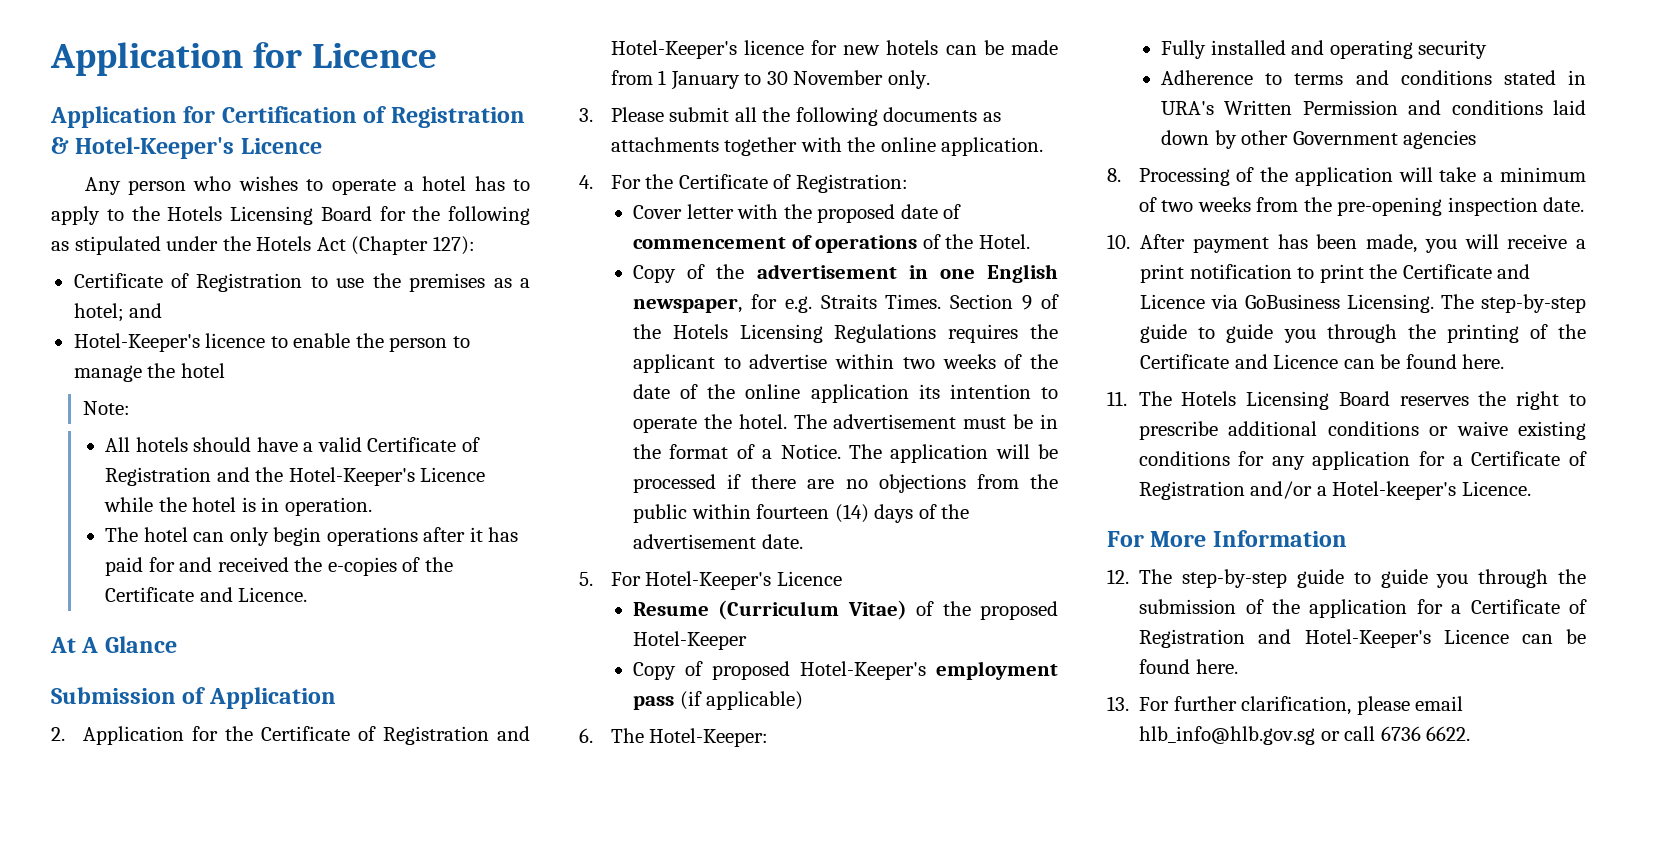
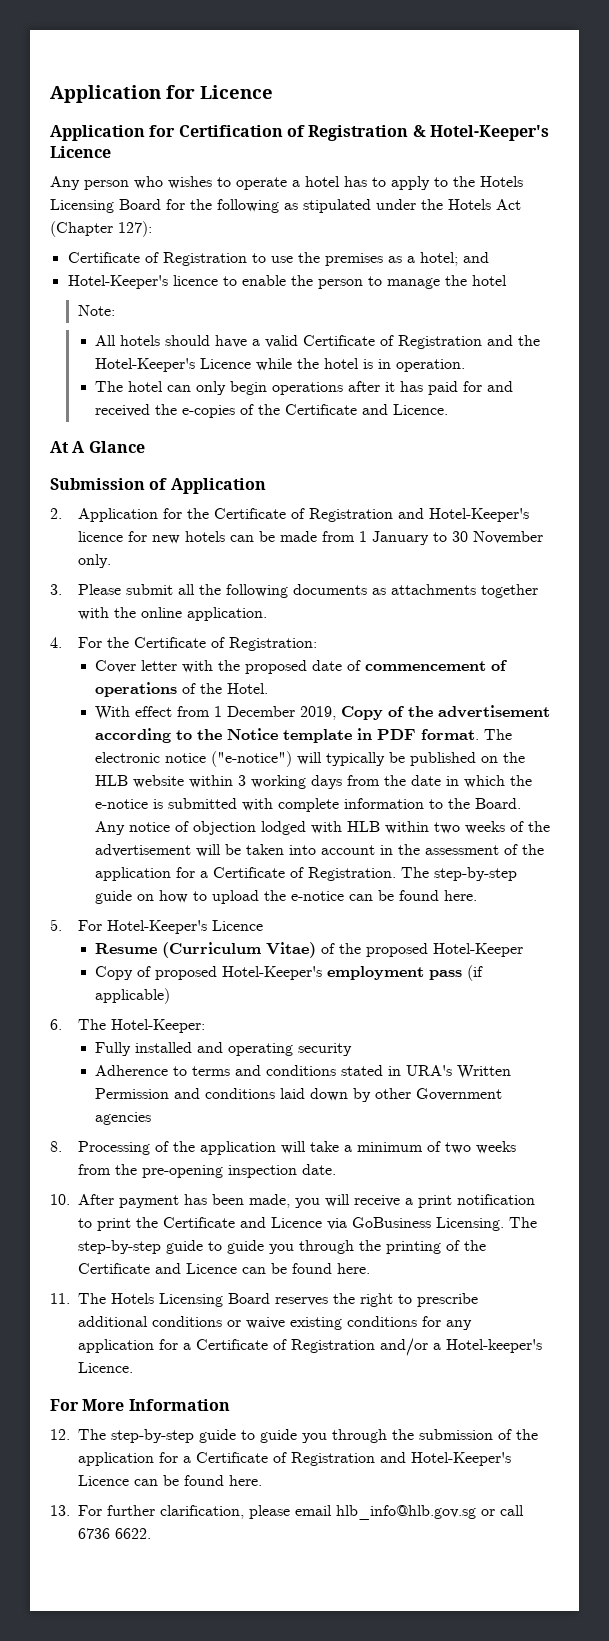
[633,264,1058,283] [633,294,1059,313] [633,324,1058,343] [633,354,828,373] Copy of the advertisement in one English newspaper, for e.g. Straits Times. Section 9 of the Hotels Licensing Regulations requires the applicant to advertise -> [95,705,551,720] [95,728,513,743] [95,751,526,767] [95,775,533,789] [95,798,522,812] [95,821,381,835] With effect from 1 December 2019, Copy of the advertisement according to the Notice template in PDF format. The electronic notice ("e-notice") will typically be published on the HLB website within 3 working days from the date in which the e-notice is submitted with complete information to the Board. Any notice of objection lodged with HLB
[633,384,1058,403] [633,414,1058,433] [633,444,1058,463] [633,474,1058,493] [633,504,970,523] [633,534,803,549] date of the online application its intention to operate the hotel. The advertisement must be in the format of a Notice. The application will be processed if there are no objections from the public within fourteen (14) days of the advertisement date. -> [95,844,545,857] [95,867,518,881] [95,890,478,904] advertisement will be taken into account in the assessment of the application for a Certificate of Registration. The step-by-step guide on how to upload the e-notice can be found here.

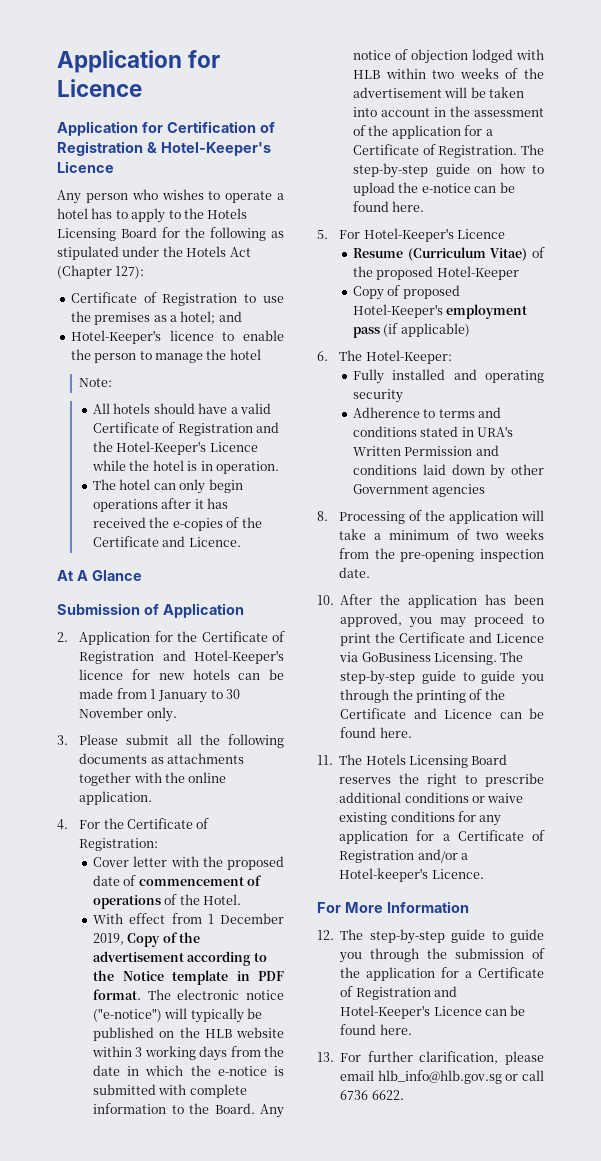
[428,381,514,395] paid for and -> (229, 503) none
[119,1194,535,1208] payment has been made, you will receive a print notification -> [380,594,544,608] [340,613,525,628] the application has been approved, you may proceed

